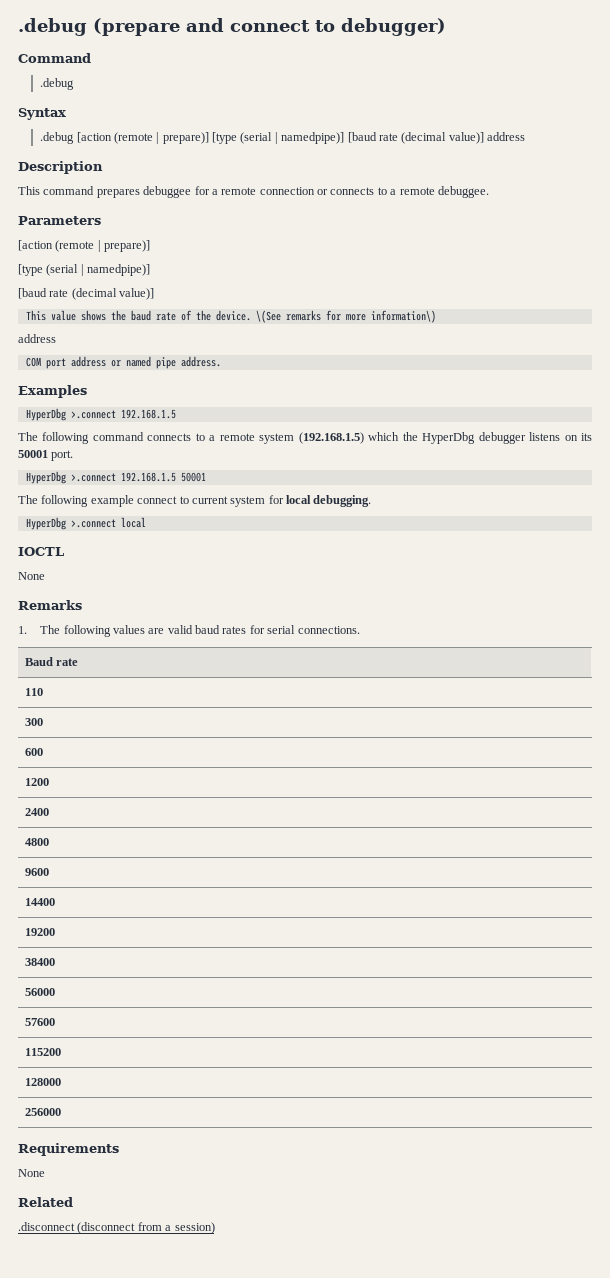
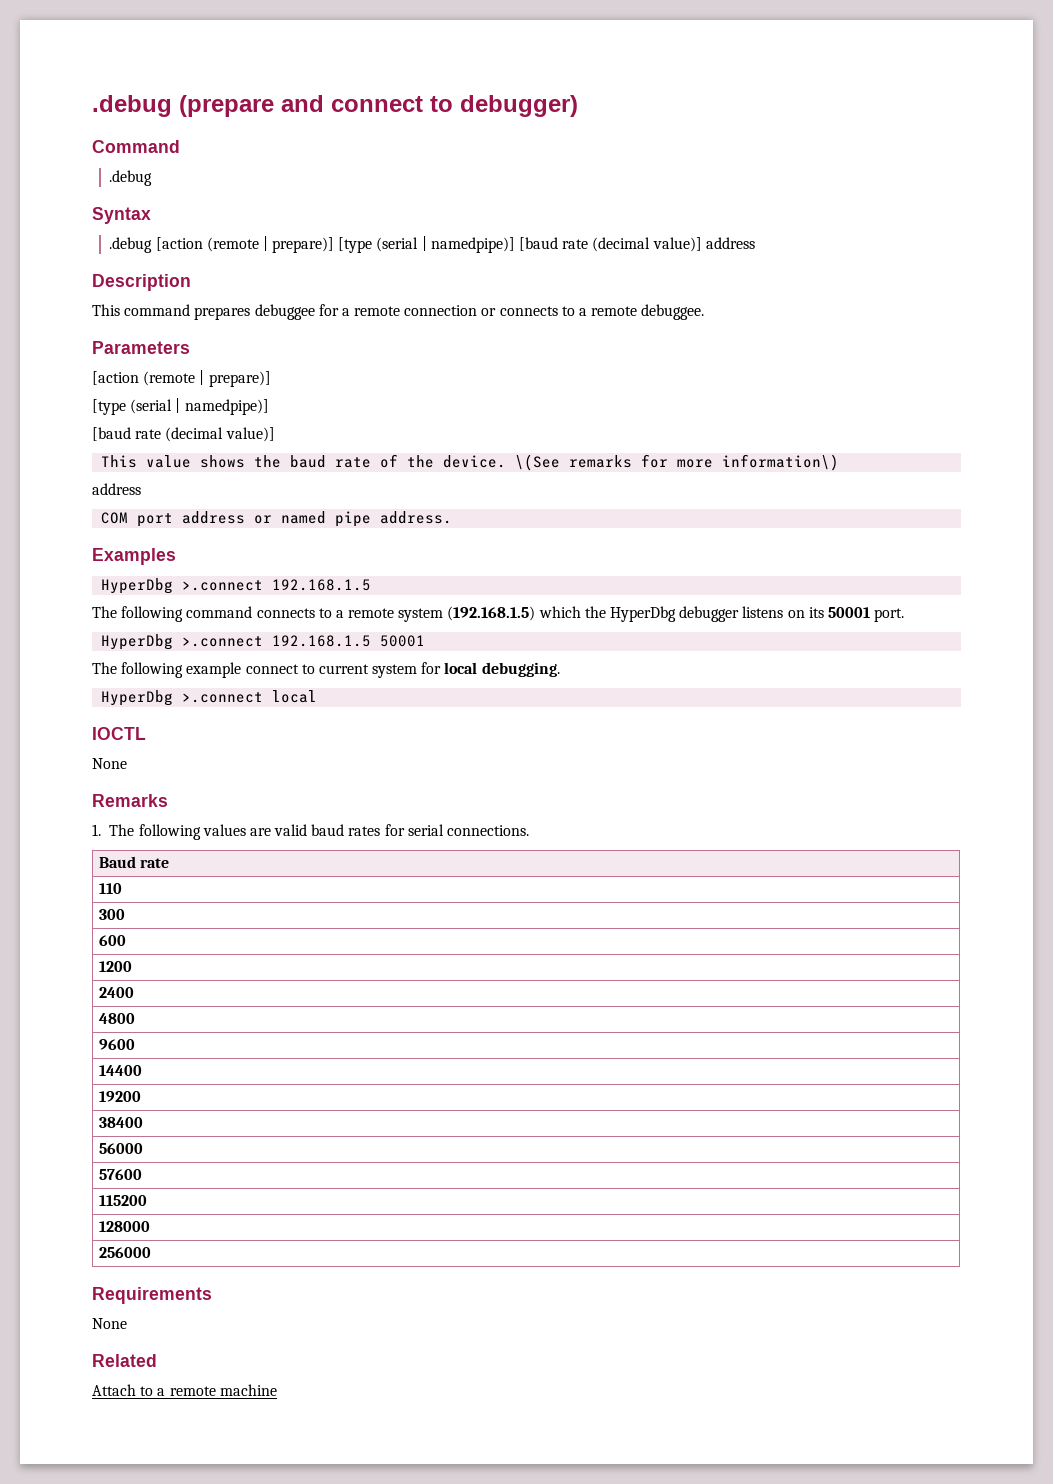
[18,1222,215,1234] .disconnect (disconnect from a session) -> [92,1384,277,1396] Attach to a remote machine

